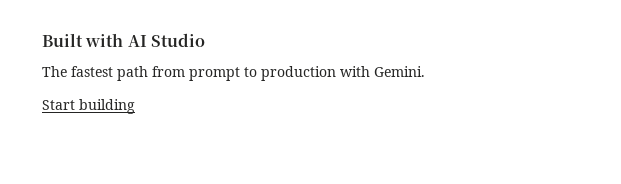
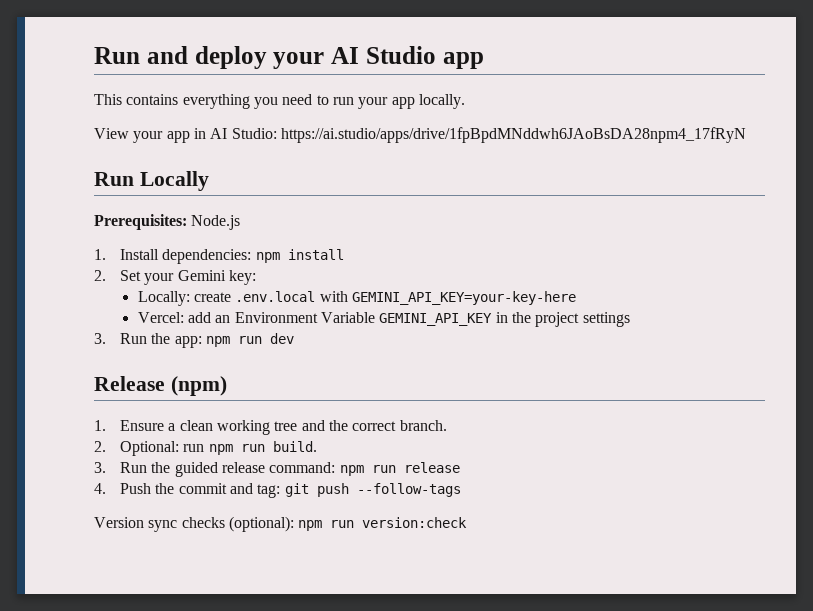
[42,33,205,47] [42,66,425,81] [42,99,135,114] Built with AI Studio // The fastest path from prompt to production with Gemini. // Start building -> [94,46,484,69] [94,94,465,109] [94,127,746,143] [94,171,209,191] [94,214,241,230] [94,249,344,264] [94,270,256,285] [137,291,576,306] [137,312,630,327] [94,333,294,348] [94,376,227,396] [94,420,447,435] [94,441,317,456] [94,462,460,477] [94,483,461,498] [94,516,468,532] Run and deploy your AI Studio app // This contains everything you need to run your app locally. // View your app in AI Studio: https://ai.studio/apps/drive/1fpBpdMNddwh6JAoBsDA28npm4_17fRyN // Run Locally // Prerequisites: Node.js // 1. Install dependencies: npm install // 2. Set your Gemini key: // Locally: create .env.local with GEMINI_API_KEY=your-key-here // Vercel: add an Environment Variable GEMINI_API_KEY in the project settings // 3. Run the app: npm run dev // Release (npm) // 1. Ensure a clean working tree and the correct branch. // 2. Optional: run npm run build. // 3. Run the guided release command: npm run release // 4. Push the commit and tag: git push --follow-tags // Version sync checks (optional): npm run version:check

